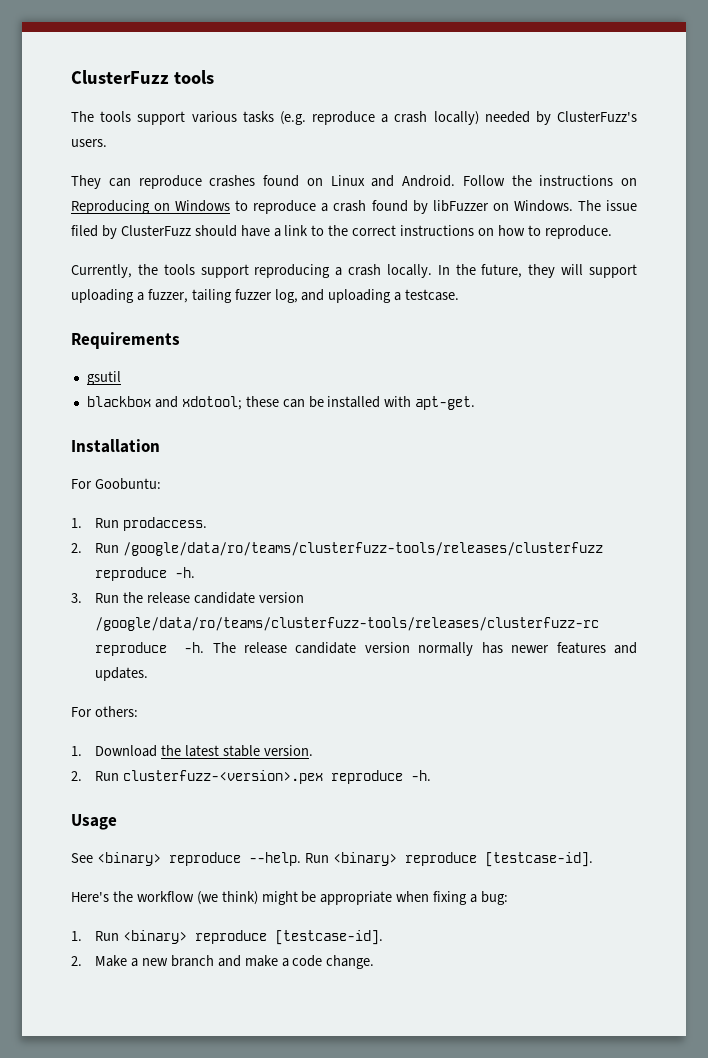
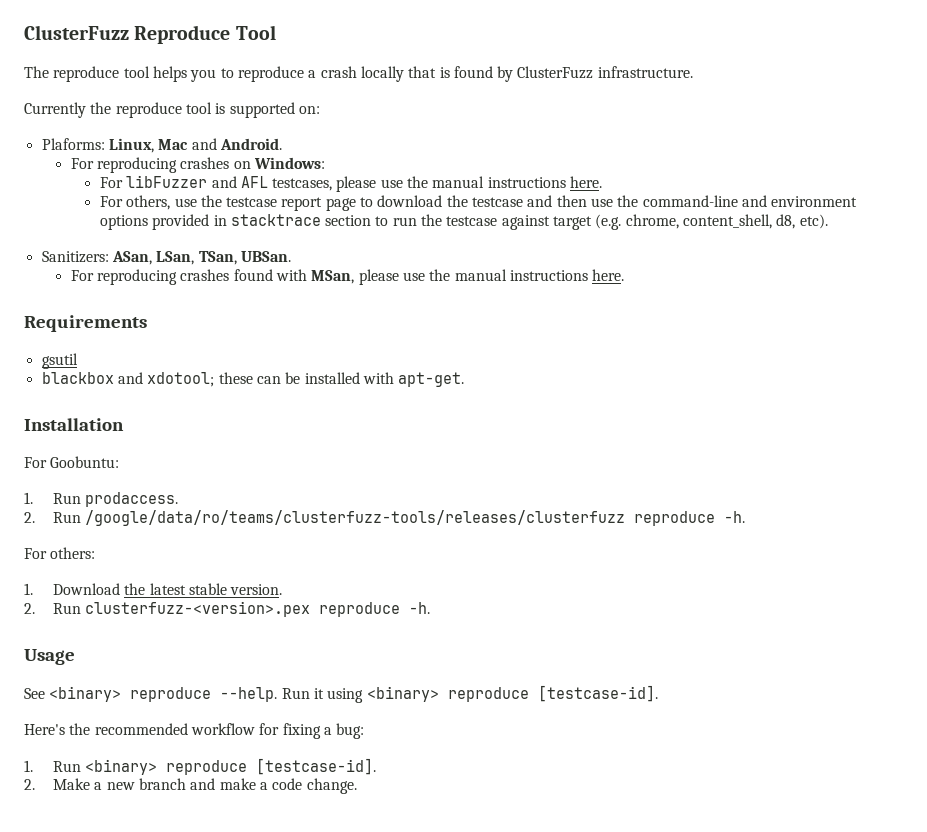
[71,70,214,84] [71,111,638,125] [71,139,107,147] [71,175,637,189] [71,200,638,214] [71,225,612,239] [71,264,638,278] [71,289,460,303] ClusterFuzz tools // The tools support various tasks (e.g. reproduce a crash locally) needed by ClusterFuzz's users. // They can reproduce crashes found on Linux and Android. Follow the instructions on Reproducing on Windows to reproduce a crash found by libFuzzer on Windows. The issue filed by ClusterFuzz should have a link to the correct instructions on how to reproduce. // Currently, the tools support reproducing a crash locally. In the future, they will support uploading a fuzzer, tailing fuzzer log, and uploading a testcase. -> [24,25,276,44] [24,66,693,82] [24,102,320,118] [41,138,282,153] [70,157,326,173] [99,175,603,192] [99,195,858,211] [99,214,828,230] [41,251,291,265] [70,269,625,285] ClusterFuzz Reproduce Tool // The reproduce tool helps you to reproduce a crash locally that is found by ClusterFuzz infrastructure. // Currently the reproduce tool is supported on: // Plaforms: Linux, Mac and Android. // For reproducing crashes on Windows: // For libFuzzer and AFL testcases, please use the manual instructions here. // For others, use the testcase report page to download the testcase and then use the command-line and environment options provided in stacktrace section to run the testcase against target (e.g. chrome, content_shell, d8, etc). // Sanitizers: ASan, LSan, TSan, UBSan. // For reproducing crashes found with MSan, please use the manual instructions here.
[71,592,304,604] [95,617,600,631] [95,642,637,656] [95,667,149,681] // 3. Run the release candidate version /google/data/ro/teams/clusterfuzz-tools/releases/clusterfuzz-rc reproduce -h. The release candidate version normally has newer features and updates. -> (746, 517) none
(329, 858) none -> [313,688,364,703] it using
[136,891,430,905] workflow (we think) might be appropriate when -> [94,723,280,735] recommended workflow for

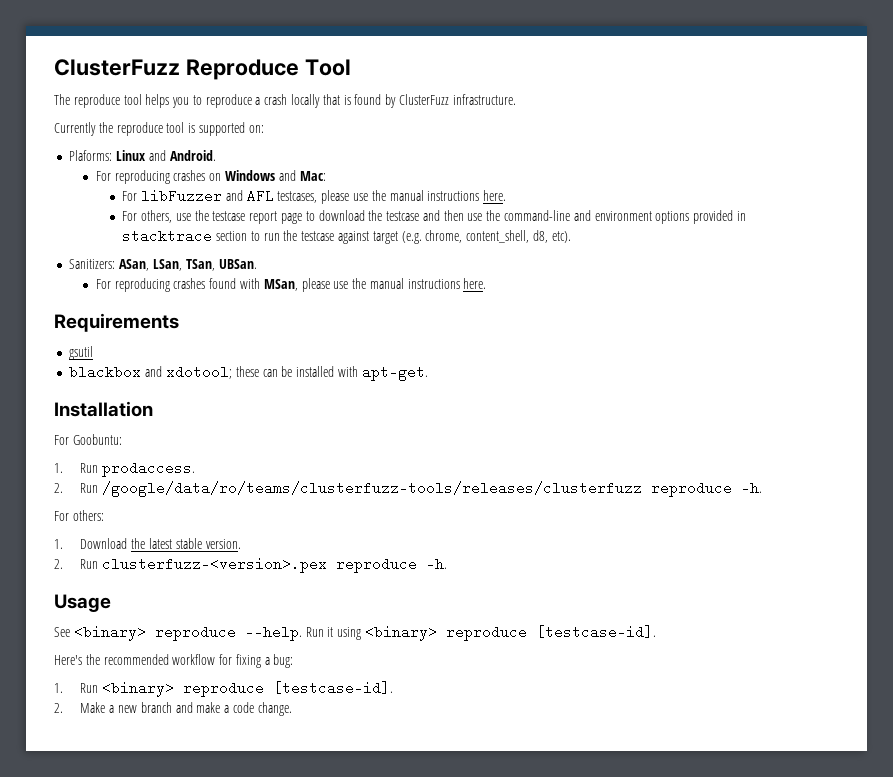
[108,138,189,153] Linux, Mac -> [116,150,146,161] Linux
[254,157,326,169] Windows: -> [224,170,326,181] Windows and Mac:

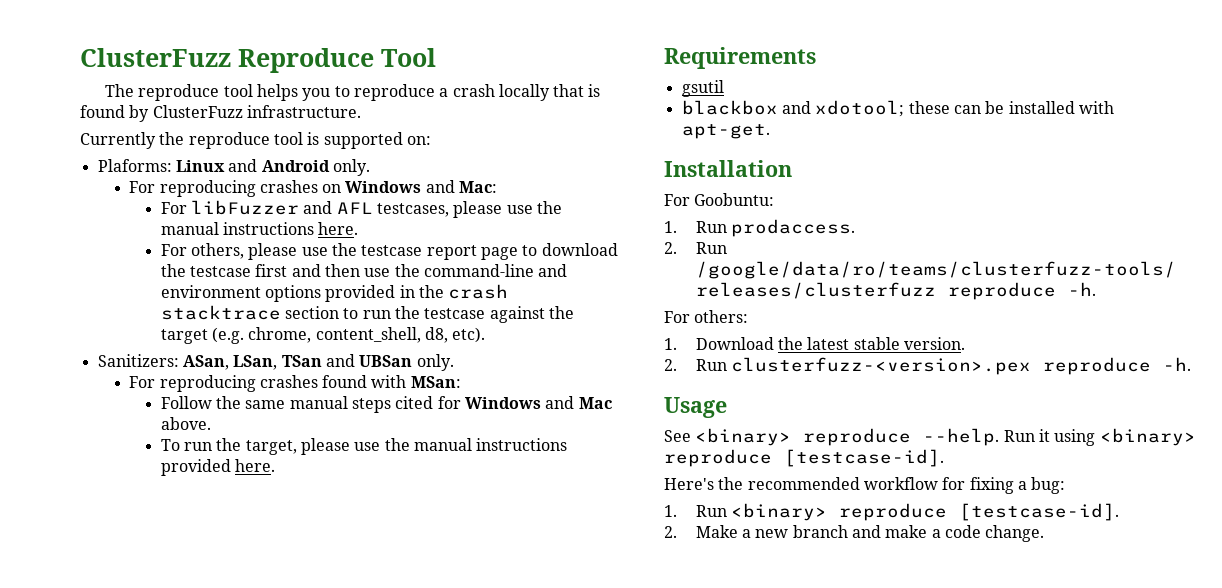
[169,150,216,161] Android. -> [261,159,370,176] Android only.
(173, 216) none -> [248,243,298,260] please
(420, 216) none -> [255,264,288,277] first
(746, 216) none -> [419,284,509,299] the crash
(369, 237) none -> [549,306,575,319] the
[185,259,257,271] TSan, UBSan. -> [281,354,454,371] TSan and UBSan only.
[263,278,460,292] MSan, please use the manual instructions -> [410,376,461,388] [160,396,612,413] [160,417,211,430] [160,438,568,455] [160,459,231,476] MSan: // Follow the same manual steps cited for Windows and Mac above. // To run the target, please use the manual instructions provided

